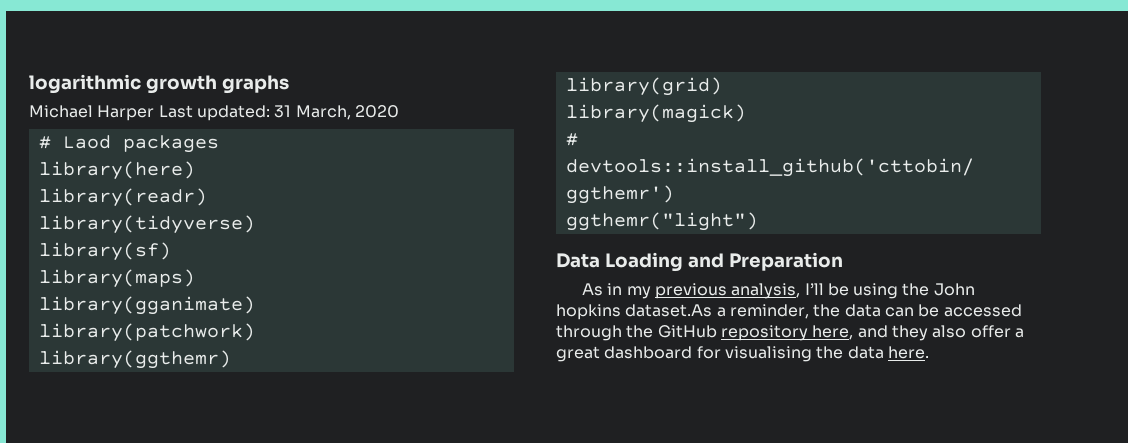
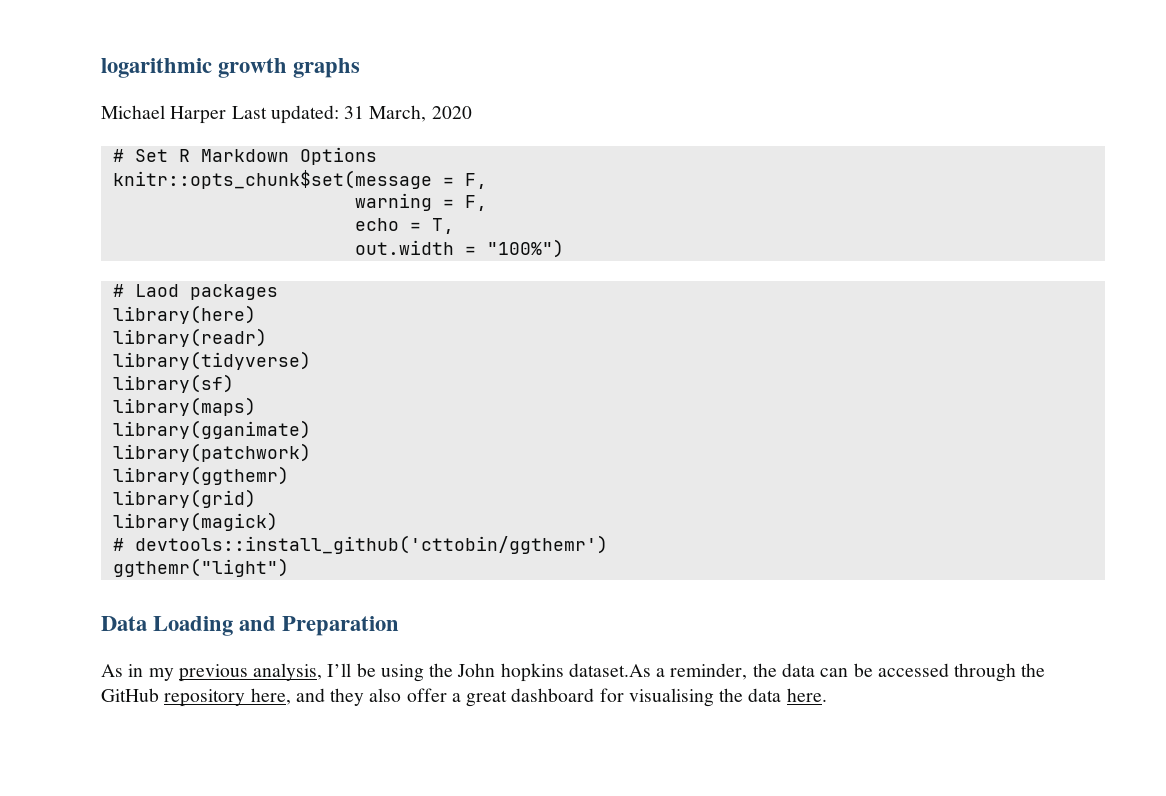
(399, 111) none -> [112,147,377,165] [112,170,487,189] [354,193,487,211] [354,218,454,234] [354,239,564,258] // # Set R Markdown Options // knitr::opts_chunk$set(message = F, // warning = F, // echo = T, // out.width = "100%")

